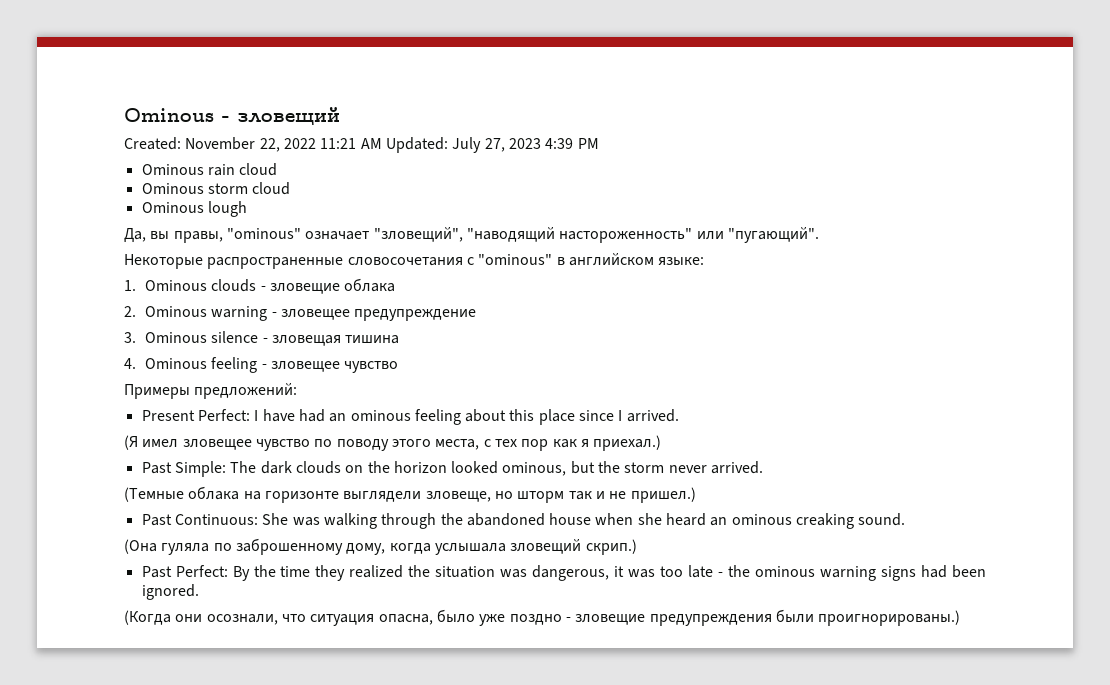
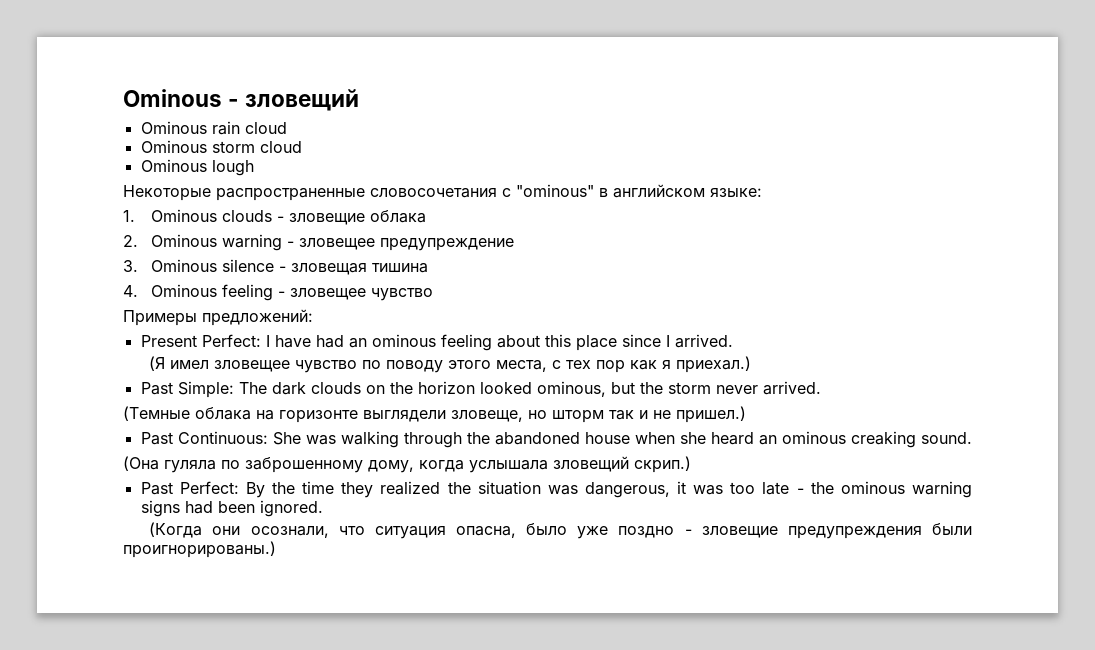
[124,137,599,153] // Created: November 22, 2022 11:21 AM Updated: July 27, 2023 4:39 PM -> (360, 100) none
[124,227,819,243] // Да, вы правы, "ominous" означает "зловещий", "наводящий настороженность" или "пугающий". -> (254, 168) none

